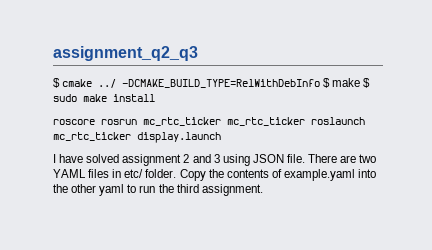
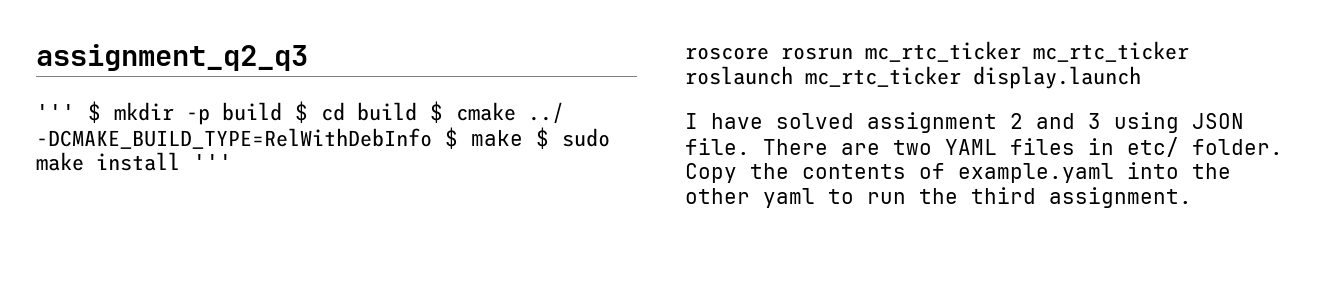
(198, 53) none -> [36,101,417,125] ''' $ mkdir -p build $ cd build
(155, 98) none -> [193,154,232,170] '''

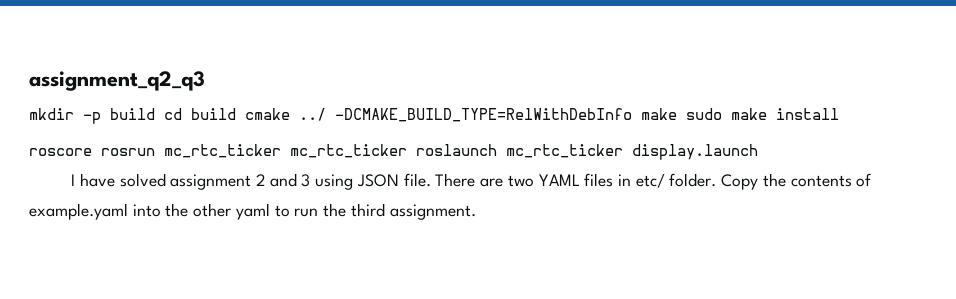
[36,101,101,123] ''' $ -> (205, 81) none
[295,101,308,123] $ -> (155, 114) none
[430,101,443,123] $ -> (236, 114) none
[445,127,549,149] $ make $ -> [641,108,677,120] make
[193,154,232,170] ''' -> (839, 114) none

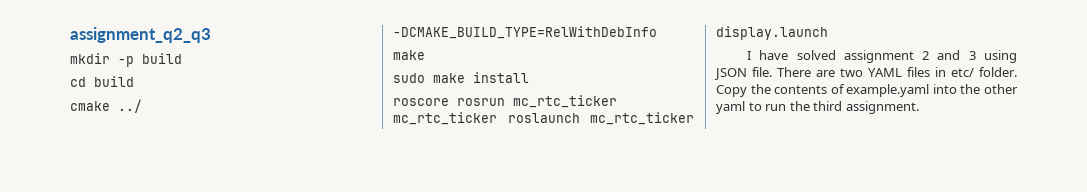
(155, 114) none -> (182, 58) //
(236, 114) none -> (134, 81) //
[641,108,677,120] make -> [393,50,425,60] // make //

